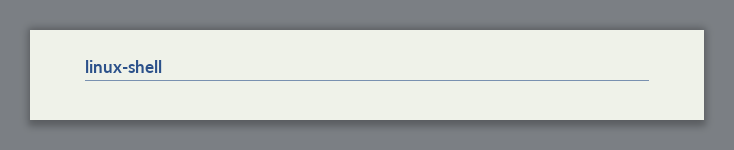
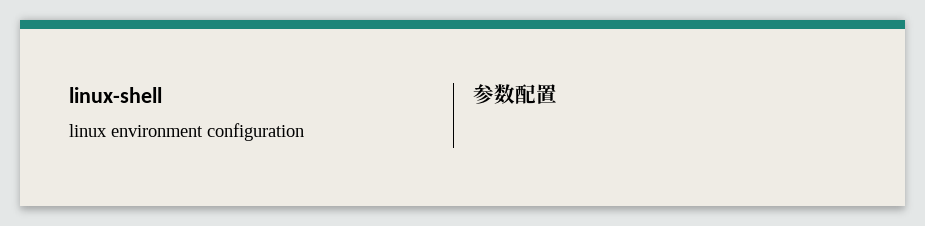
(162, 66) none -> [69,123,304,141] [473,84,557,104] // linux environment configuration // 参数配置

